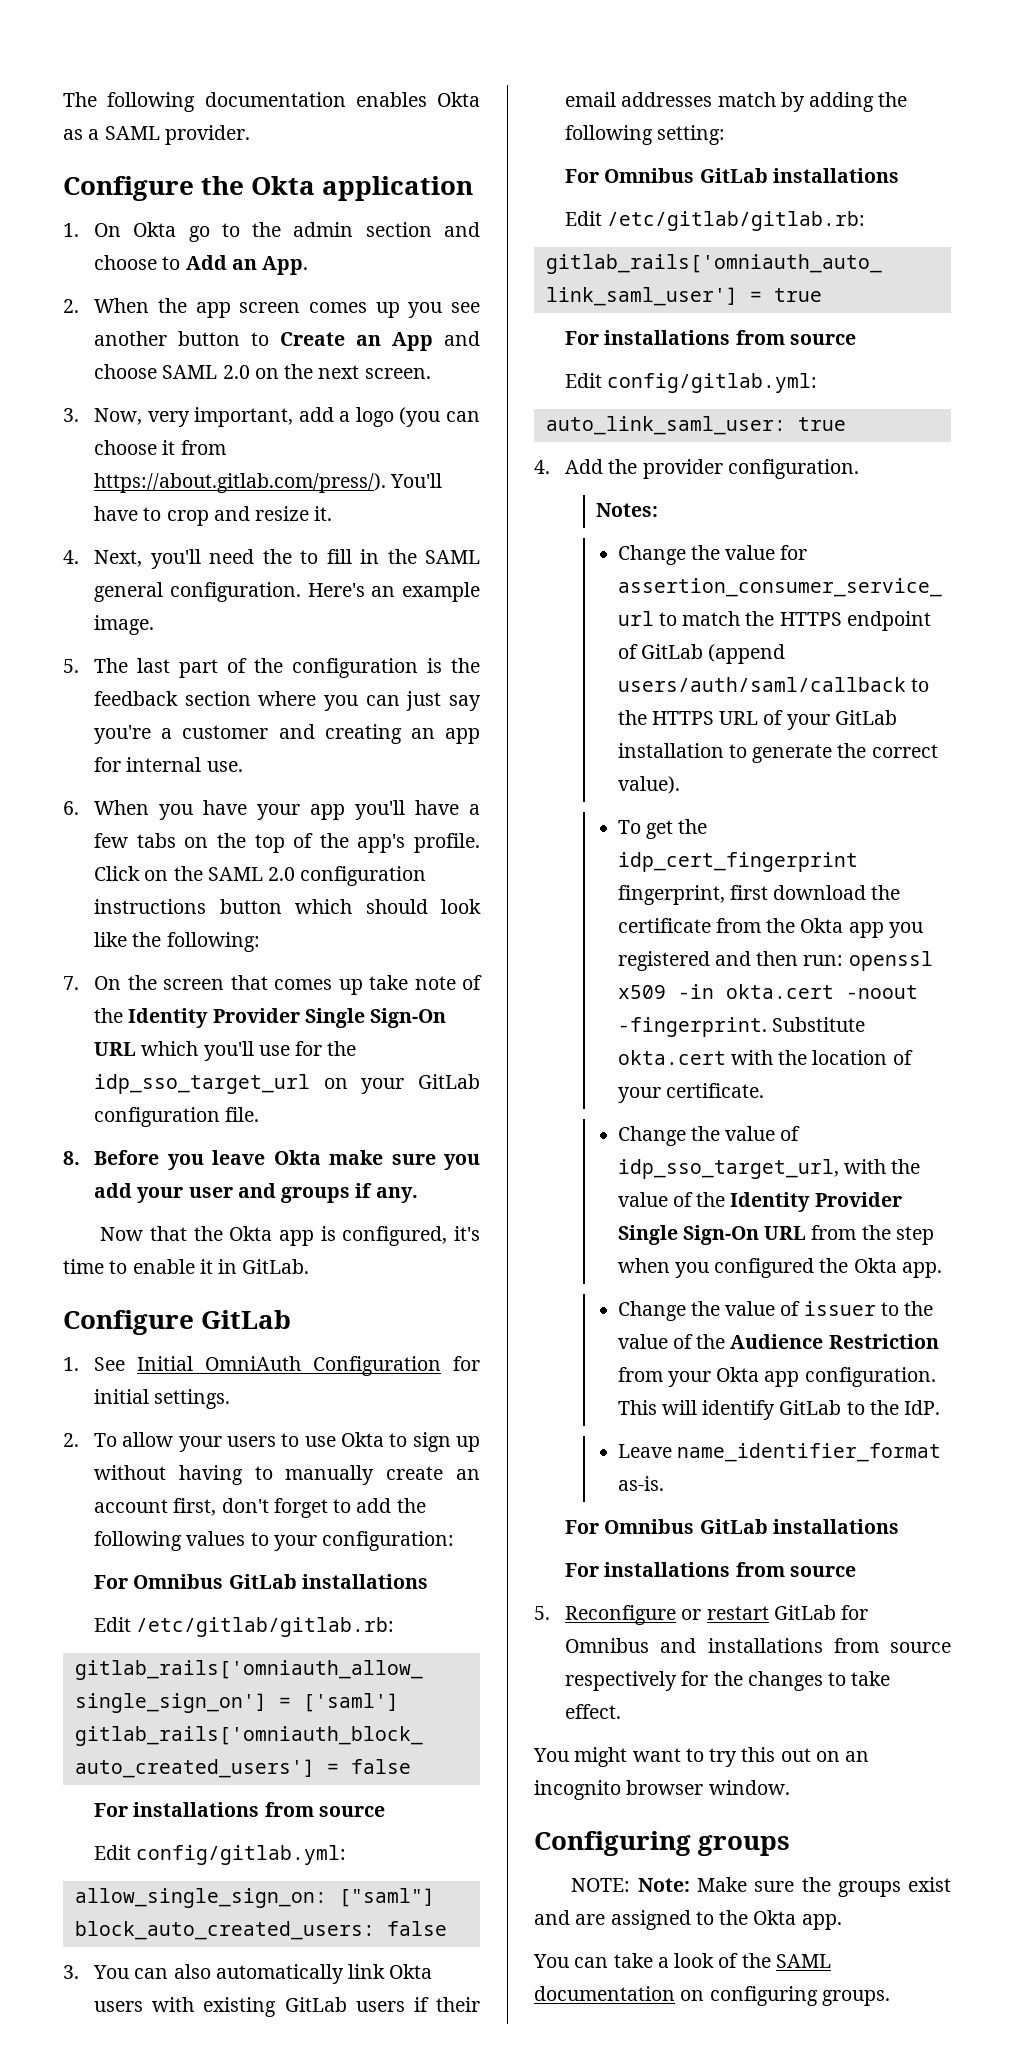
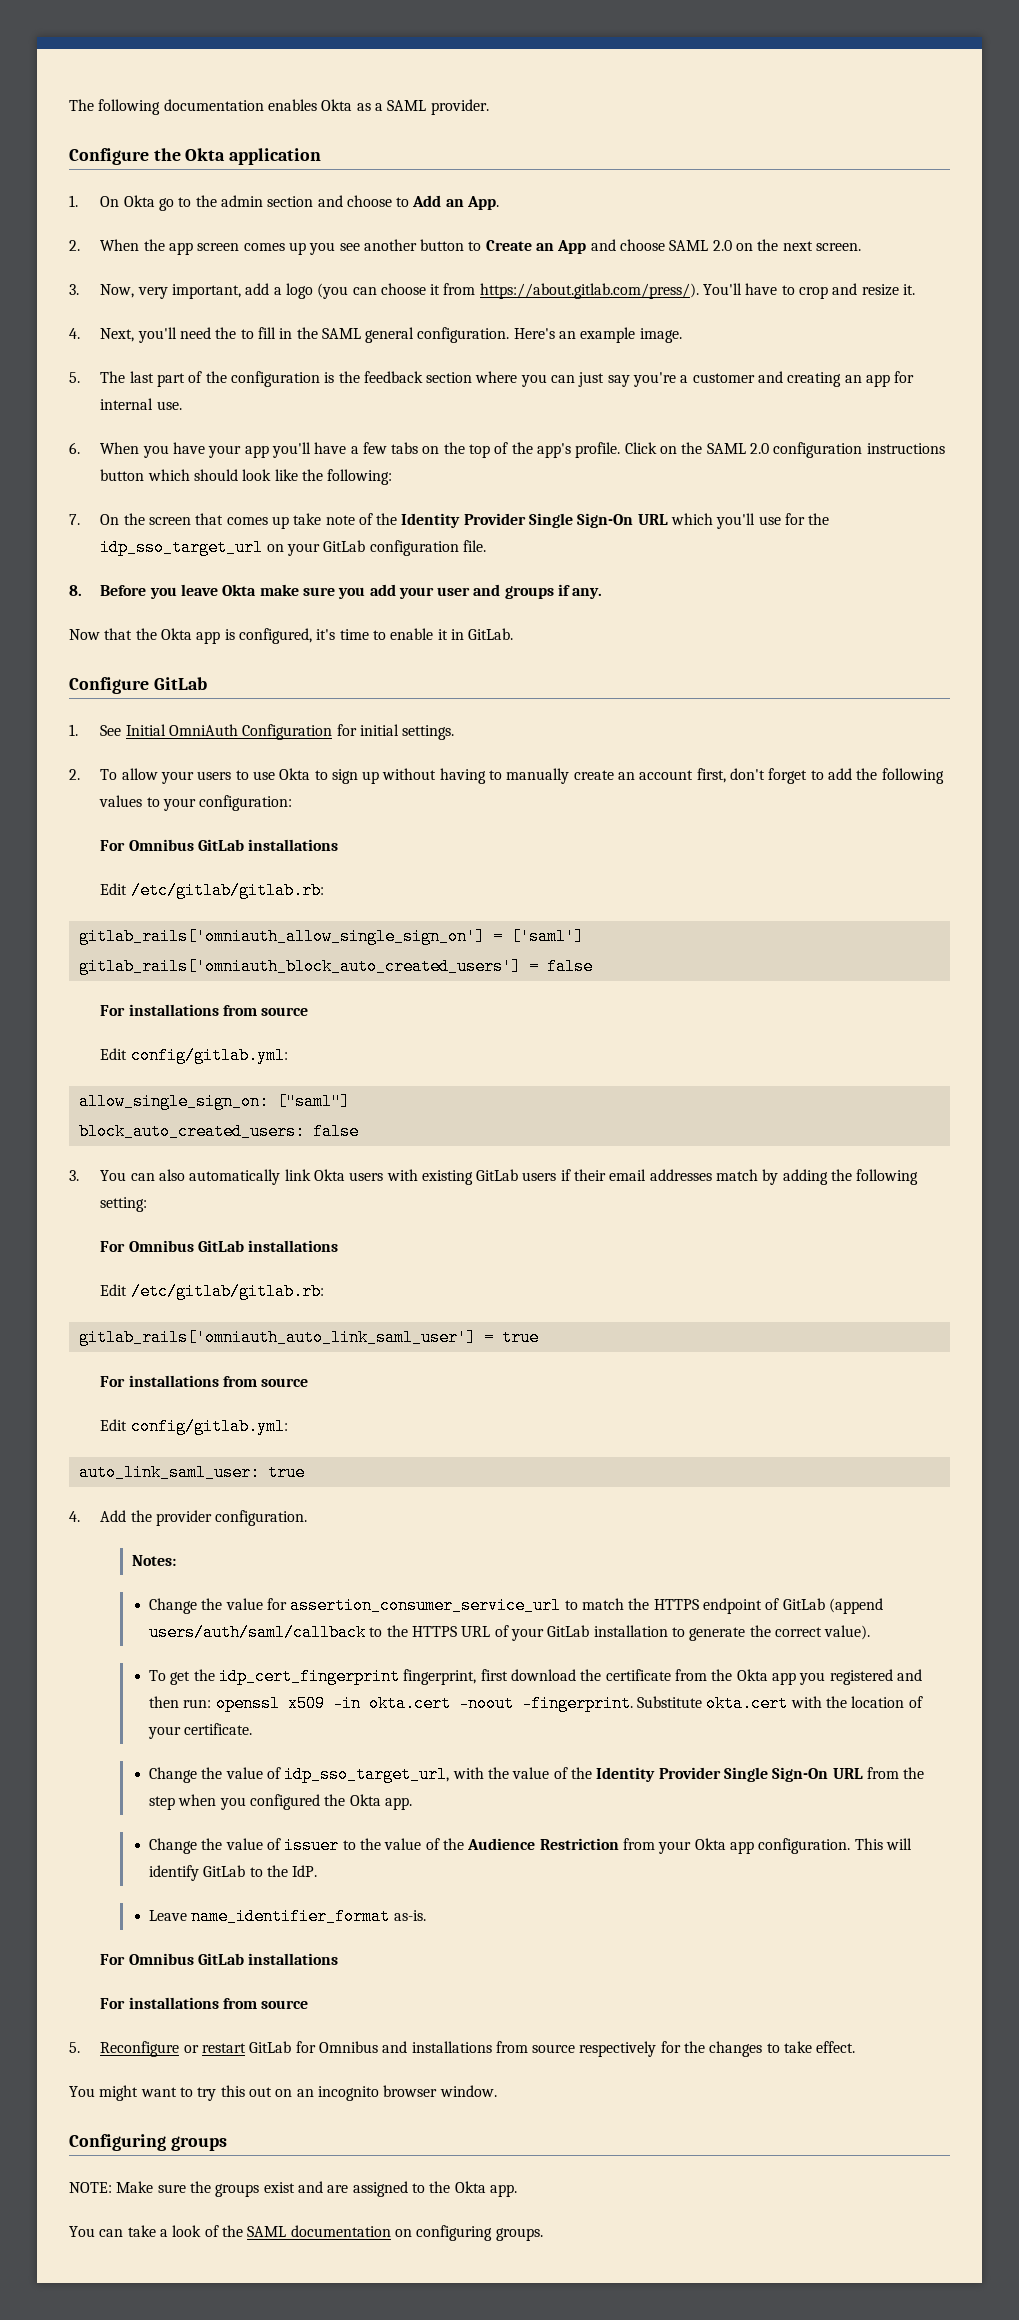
[637,1878,690,1892] Note: -> (112, 2187) none

